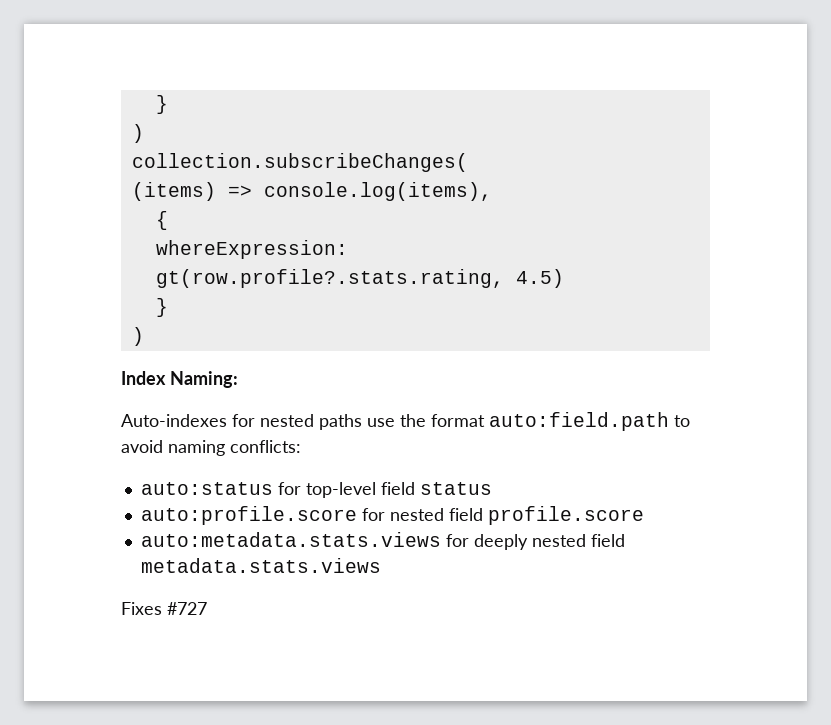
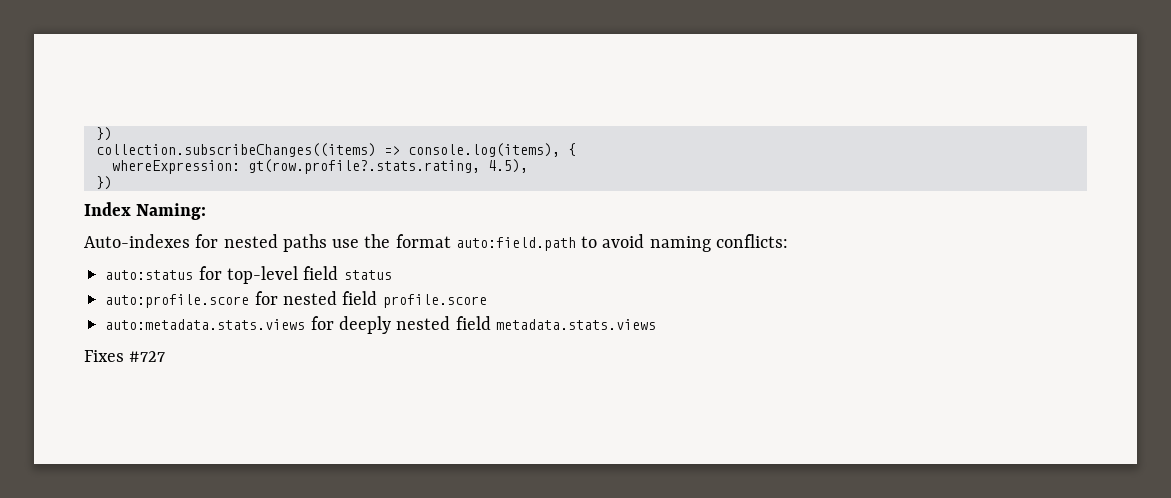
[155,95,168,114] [131,124,144,143] [131,153,468,172] [131,182,216,201] } // ) // collection.subscribeChanges( // (items) -> [95,127,112,141] [95,143,376,157] }) // collection.subscribeChanges((items)
(492, 191) // -> (560, 150) none
[515,269,564,288] [155,298,168,317] [131,327,144,346] 4.5) // } // ) -> [487,159,528,173] [95,176,112,190] 4.5), // })

